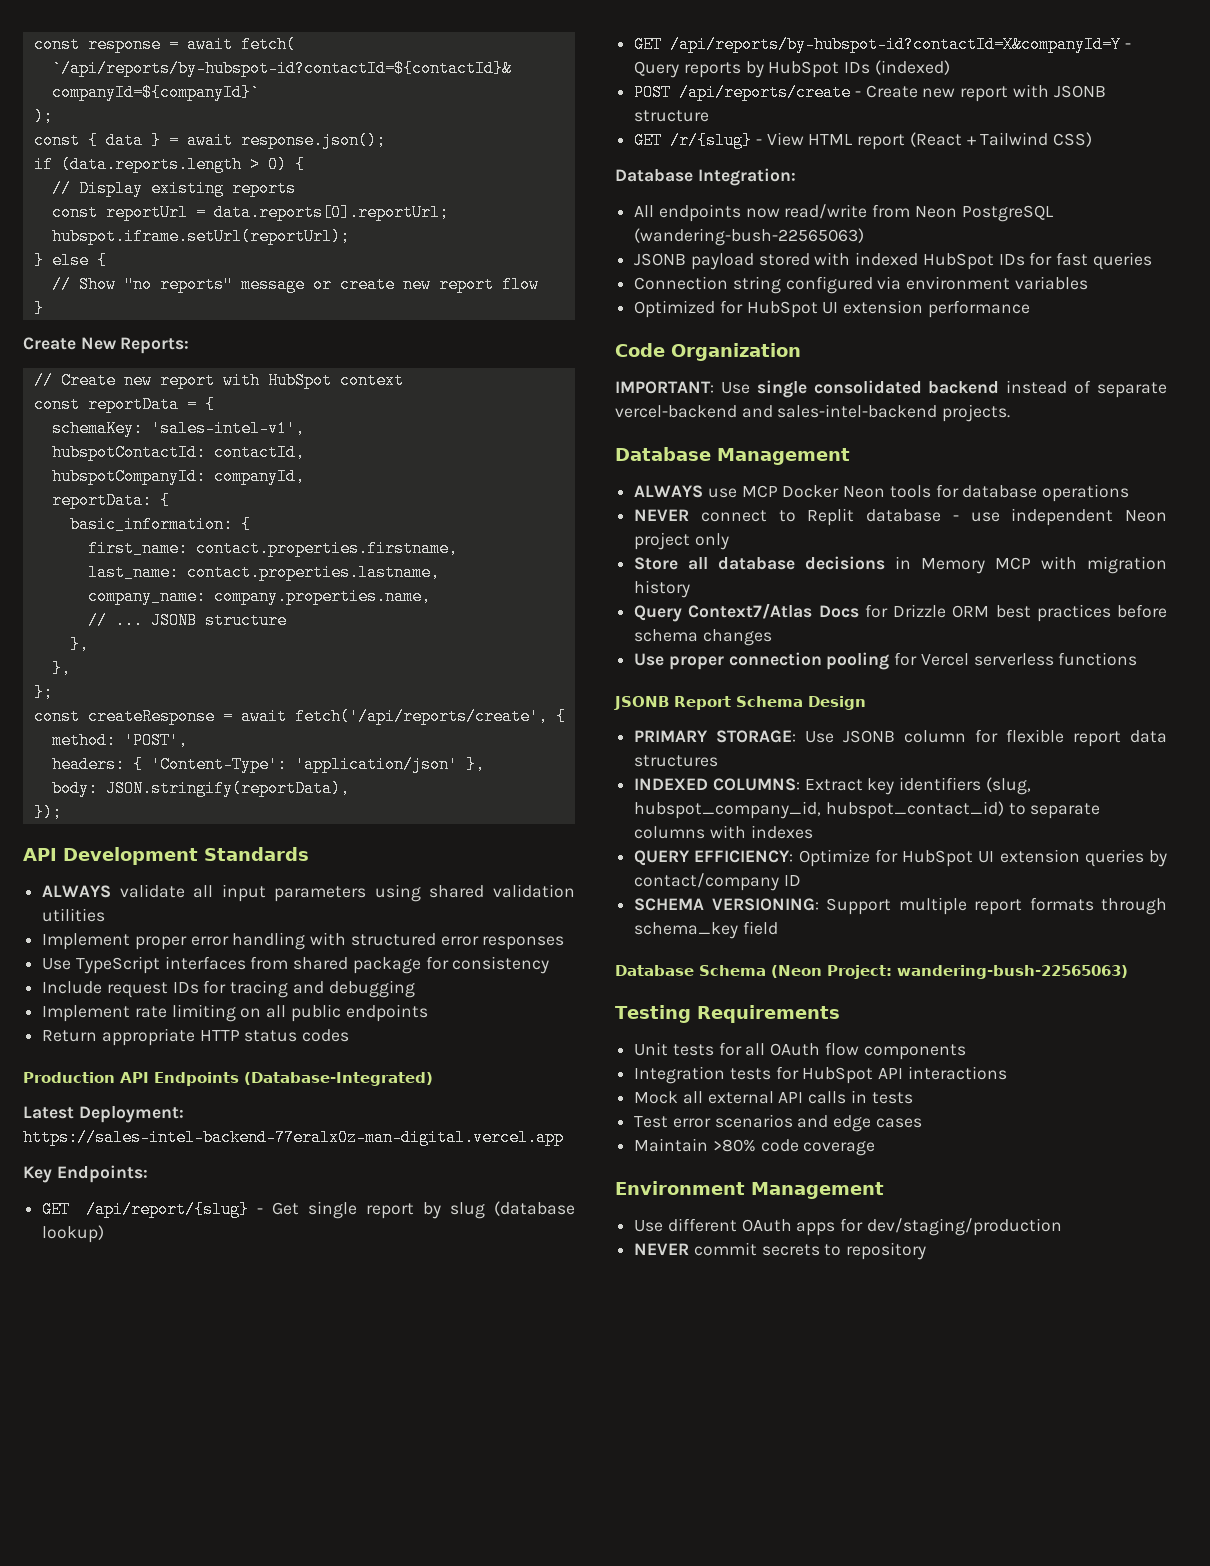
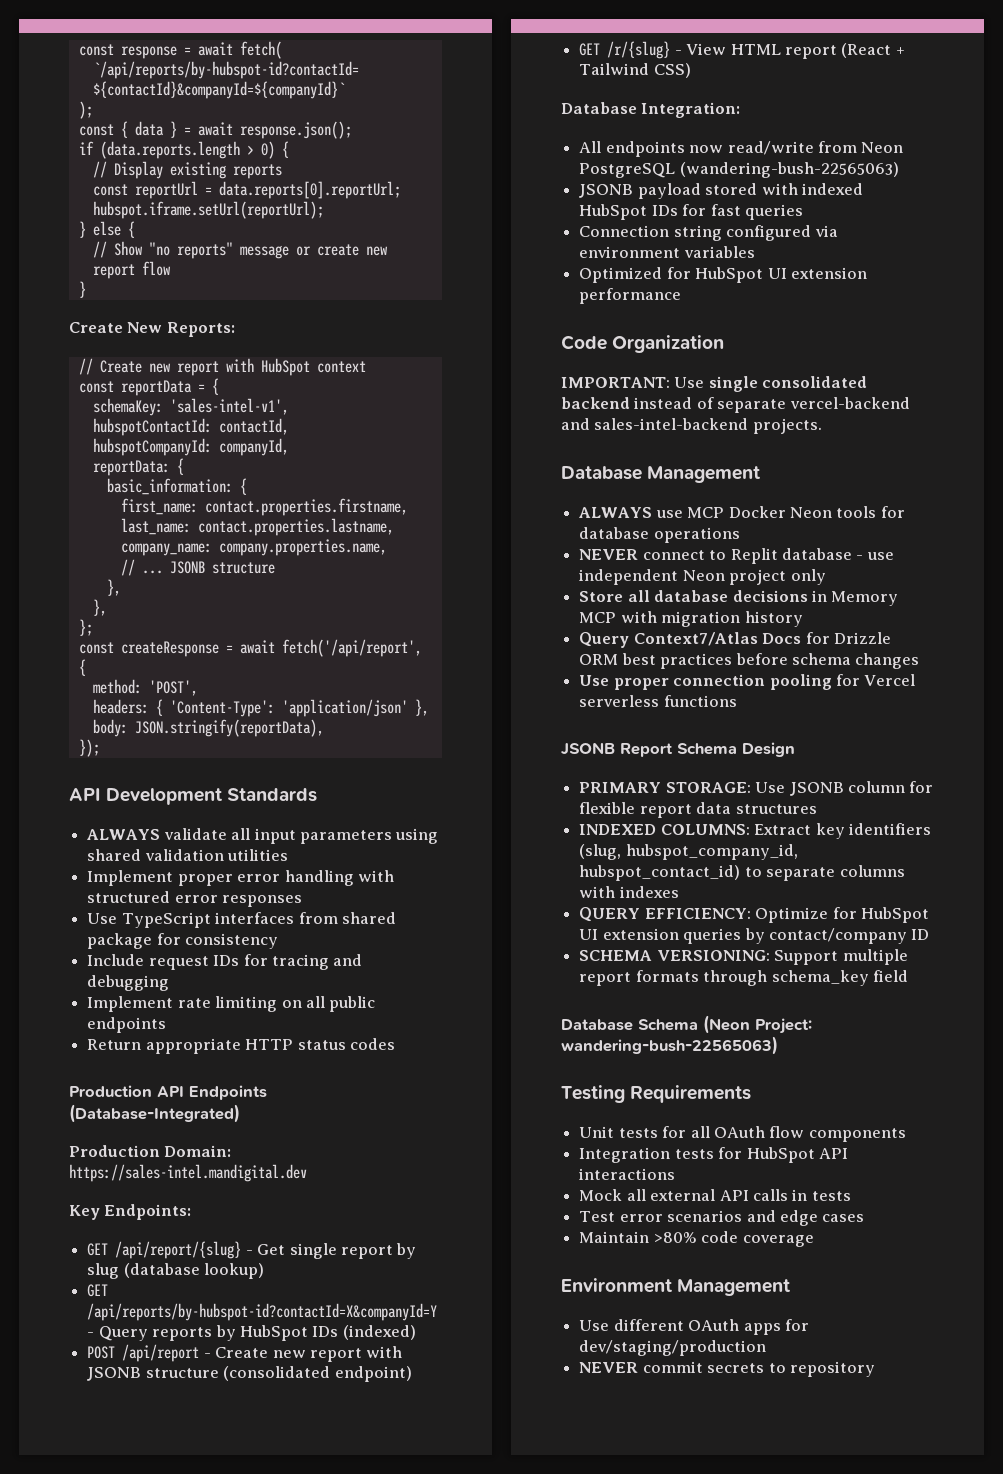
[294,708,548,725] fetch('/api/reports/create', -> [281,639,422,657] fetch('/api/report',
[23,1106,184,1123] [23,1129,564,1146] Latest Deployment: https://sales-intel-backend-77eralx0z-man-digital.vercel.app -> [69,1145,232,1157] [69,1164,307,1182] Production Domain: https://sales-intel.mandigital.dev
[679,84,852,101] /api/reports/create -> [122,1344,200,1362] /api/report
(710, 116) none -> [223,1366,412,1382] (consolidated endpoint)

